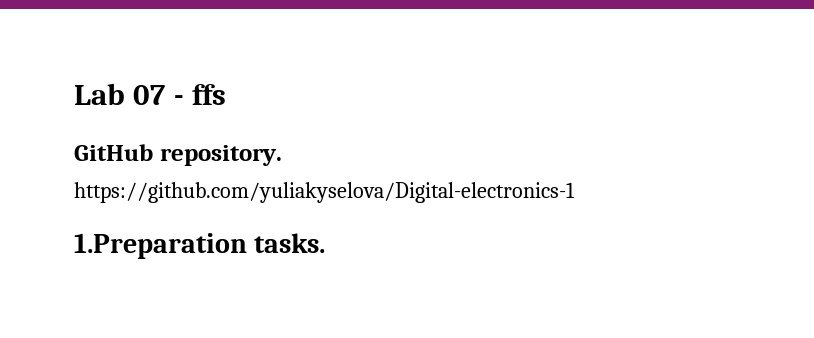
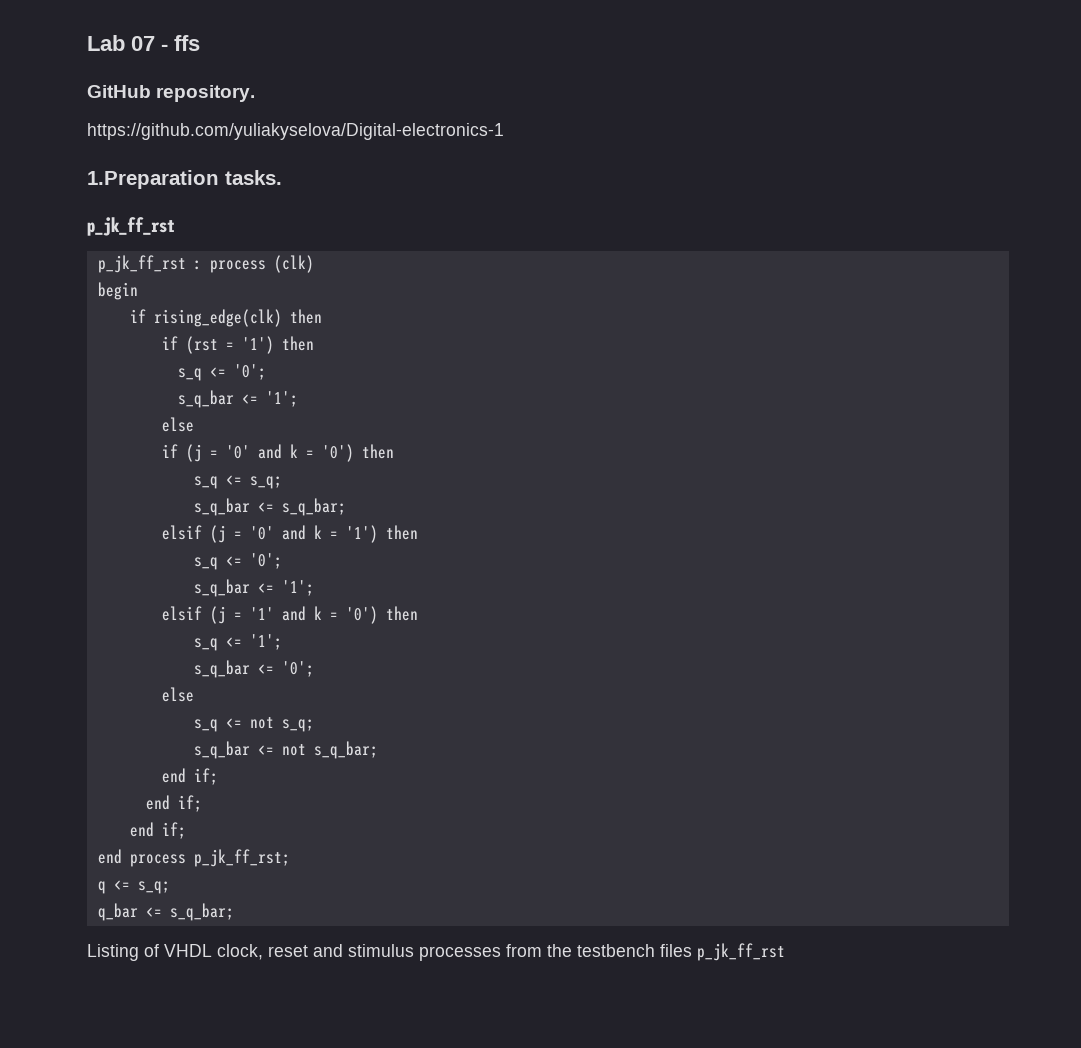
(326, 243) none -> [87,217,175,236] [97,255,314,273] [97,282,138,300] [129,309,322,327] [161,336,314,354] [177,364,266,381] [177,390,298,408] [161,417,194,432] [161,444,394,462] [193,475,282,489] [193,498,346,516] [161,525,418,543] [193,553,282,570] [193,579,314,597] [161,606,418,624] [193,634,282,651] [193,660,314,678] [161,687,194,702] [193,717,314,732] [193,741,378,759] [161,768,218,785] [145,795,202,812] [129,822,186,839] [97,849,290,867] [97,880,170,894] [97,903,234,921] [87,943,785,961] // p_jk_ff_rst // p_jk_ff_rst : process (clk) // begin // if rising_edge(clk) then // if (rst = '1') then // s_q <= '0'; // s_q_bar <= '1'; // else // if (j = '0' and k = '0') then // s_q <= s_q; // s_q_bar <= s_q_bar; // elsif (j = '0' and k = '1') then // s_q <= '0'; // s_q_bar <= '1'; // elsif (j = '1' and k = '0') then // s_q <= '1'; // s_q_bar <= '0'; // else // s_q <= not s_q; // s_q_bar <= not s_q_bar; // end if; // end if; // end if; // end process p_jk_ff_rst; // q <= s_q; // q_bar <= s_q_bar; // Listing of VHDL clock, reset and stimulus processes from the testbench files p_jk_ff_rst

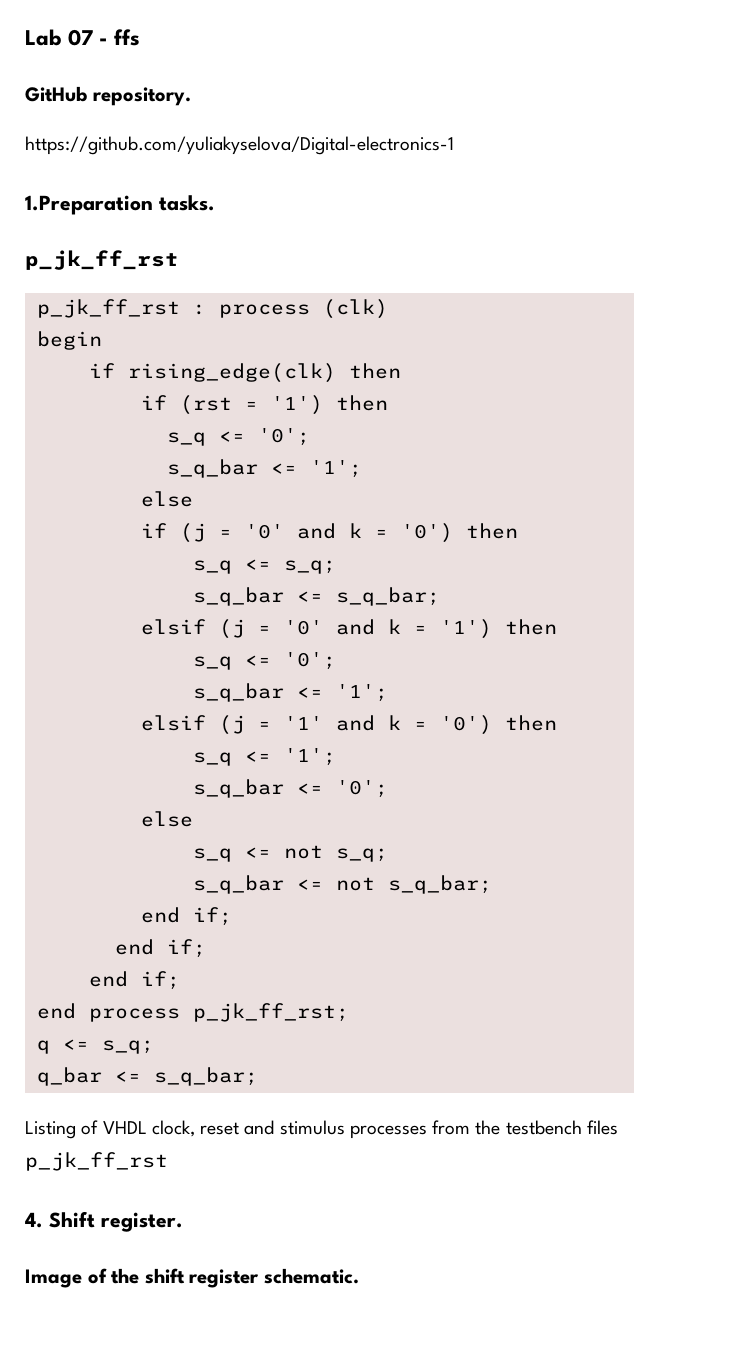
(785, 952) none -> [25,1211,183,1232] [25,1268,359,1288] // 4. Shift register. // Image of the shift register schematic.

